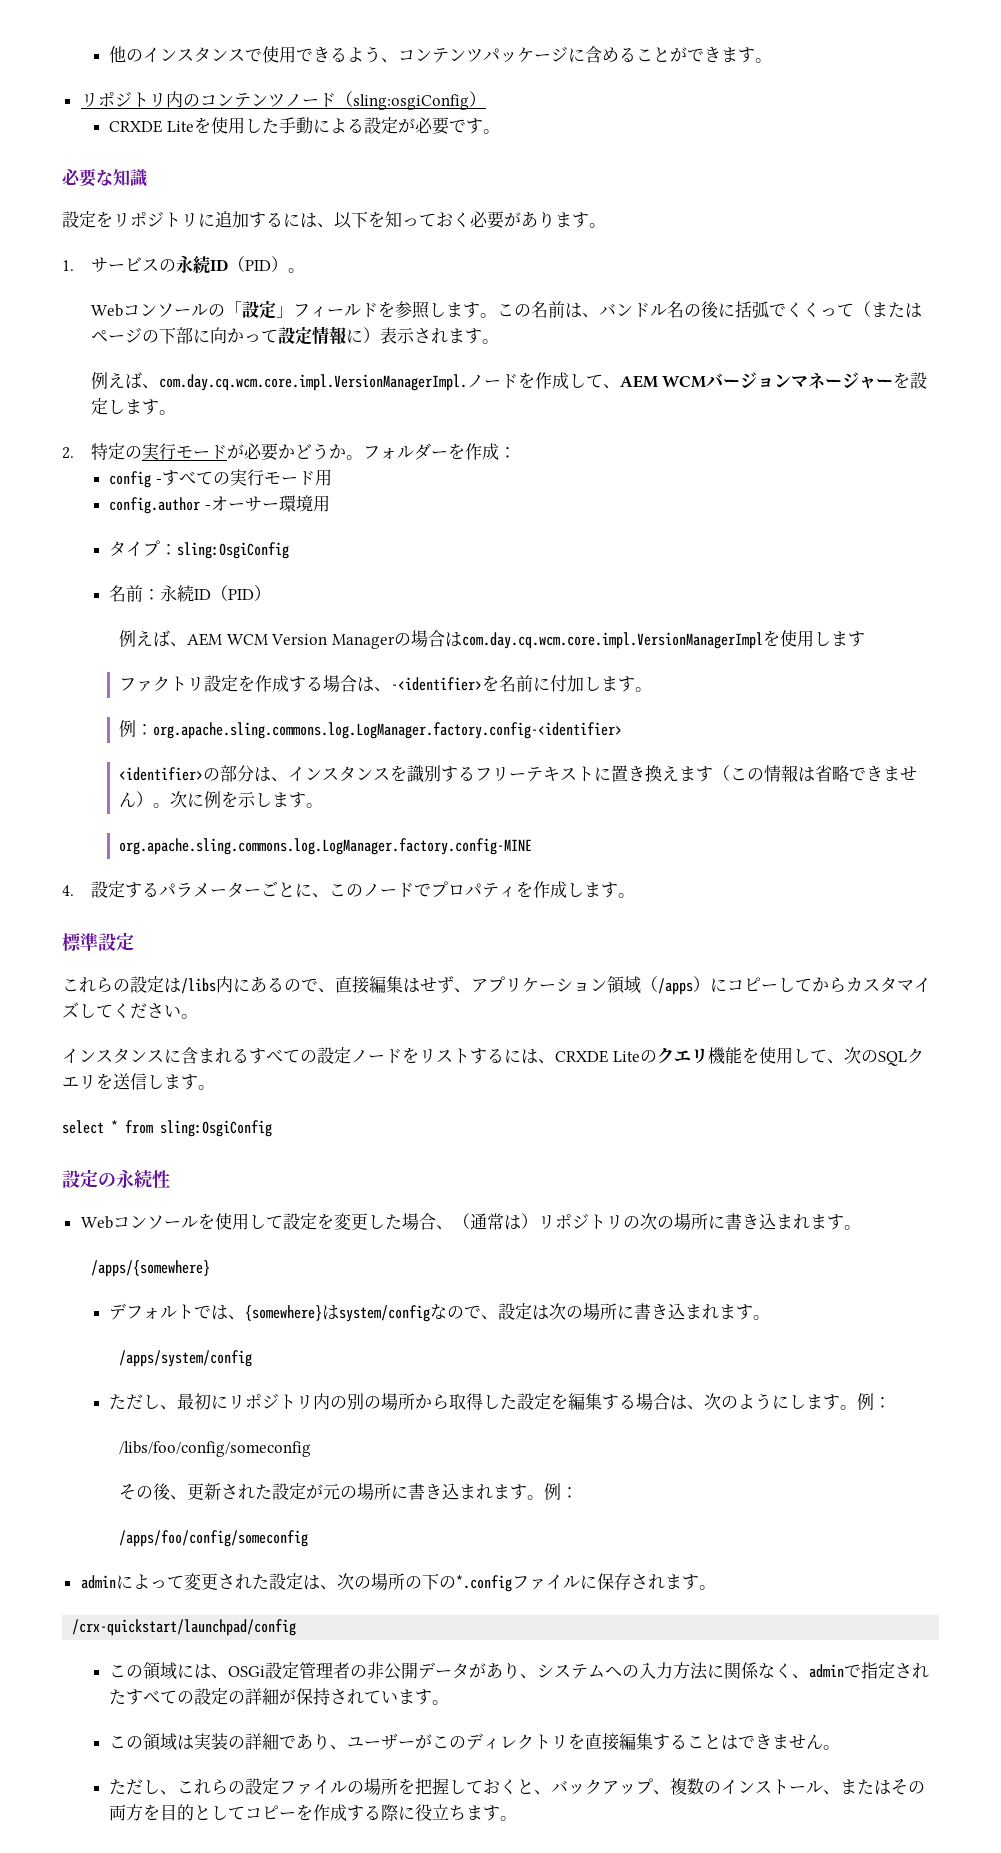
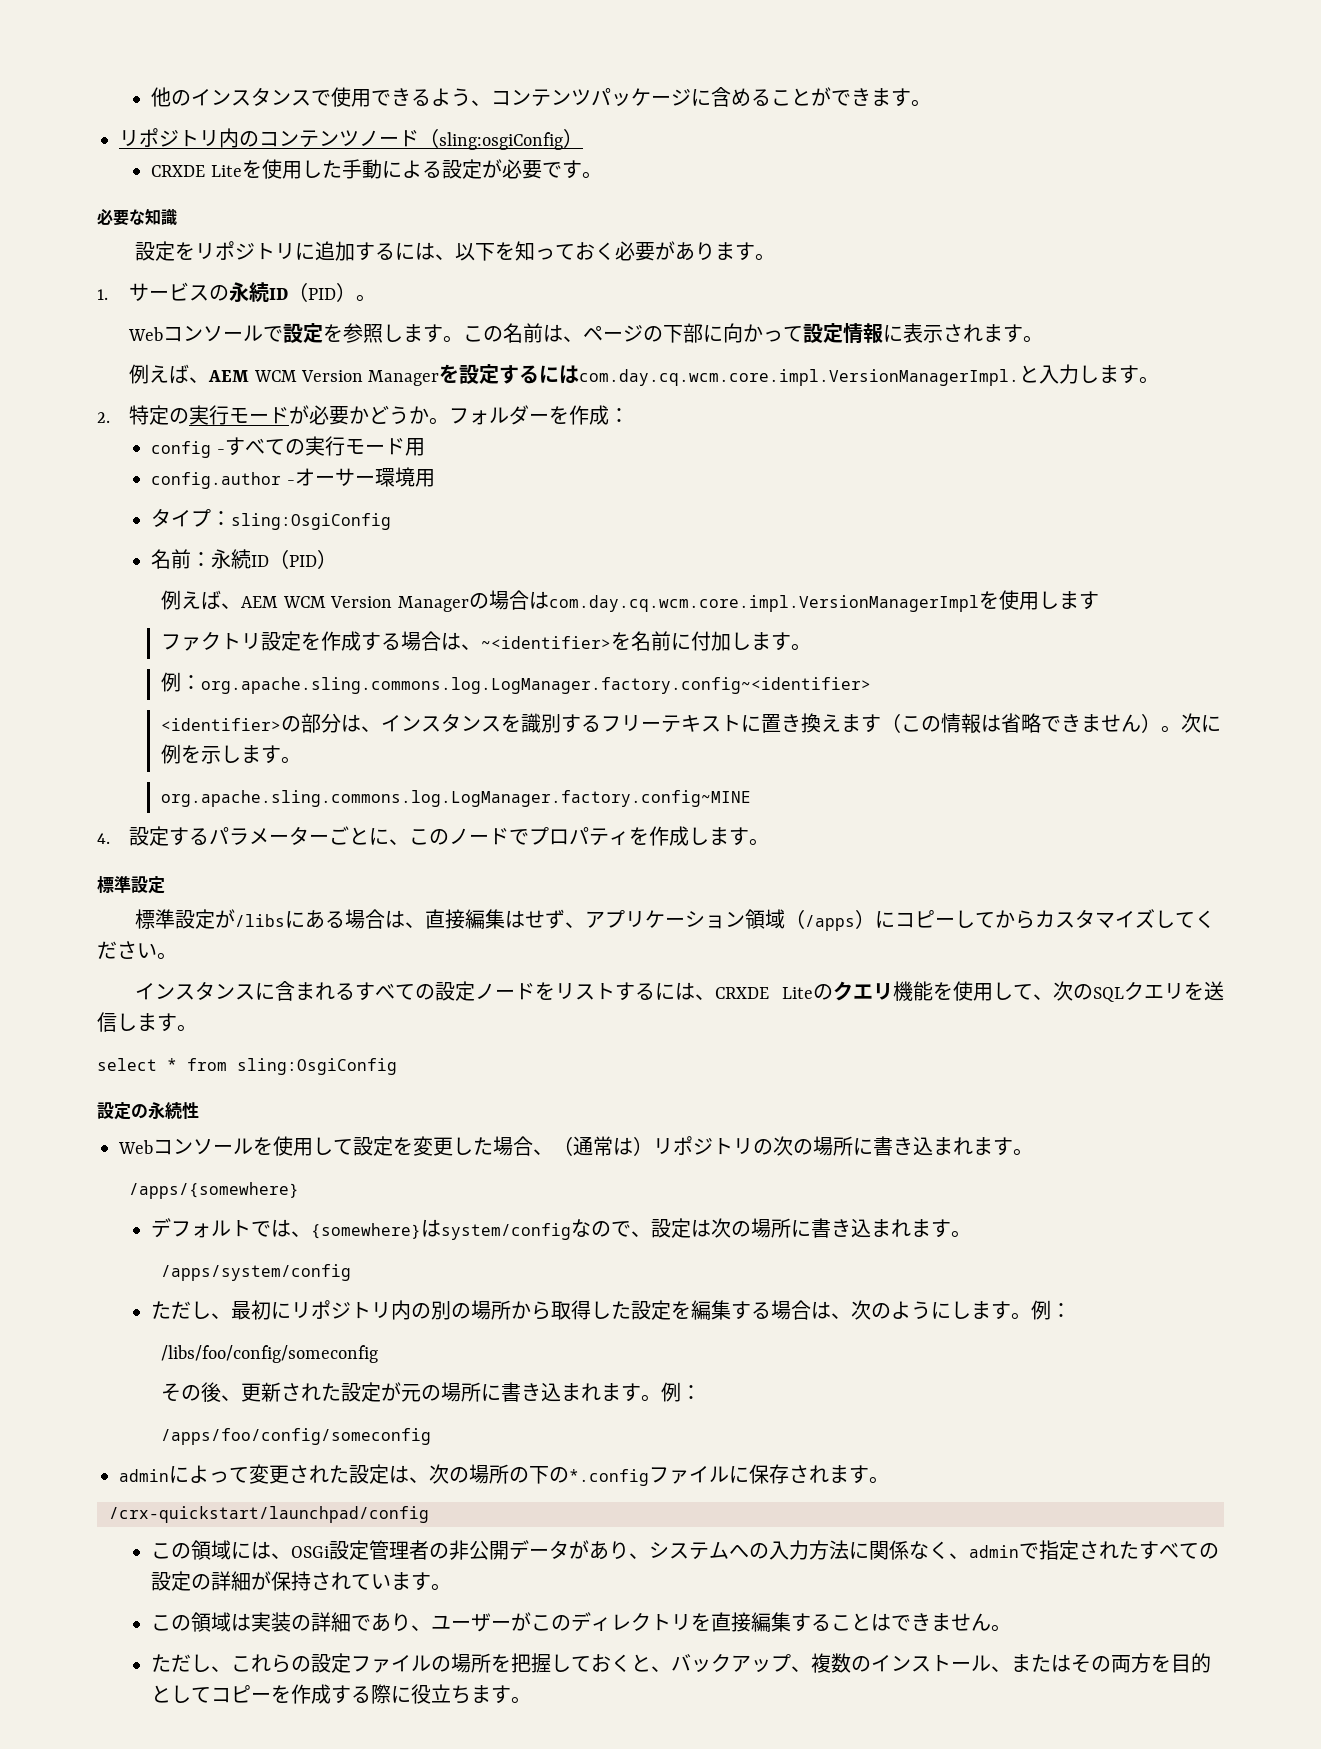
[207,300,378,319] の「設定」フィールド -> [263,323,324,343] で設定
[598,301,922,319] バンドル名の後に括弧でくくって（または -> (584, 339) none
[362,327,380,343] ） -> (904, 333) none
[158,372,928,391] [90,398,108,415] com.day.cq.wcm.core.impl.VersionManagerImpl.ノードを作成して、AEM WCMバージョンマネージャーを設定 -> [208,364,1080,386] AEM WCM Version Managerを設定するにはcom.day.cq.wcm.core.impl.VersionManagerImpl.と入力
[391,677,483,691] -<identifier> -> [481,636,612,649] ~<identifier>
[153,722,623,739] org.apache.sling.commons.log.LogManager.factory.config-<identifier> -> [201,677,872,694] org.apache.sling.commons.log.LogManager.factory.config~<identifier>
[119,838,533,855] org.apache.sling.commons.log.LogManager.factory.config-MINE -> [161,790,752,807] org.apache.sling.commons.log.LogManager.factory.config~MINE
[62,976,318,994] これらの設定は/libs内にあるので -> [134,909,405,929] 標準設定が/libsにある場合は

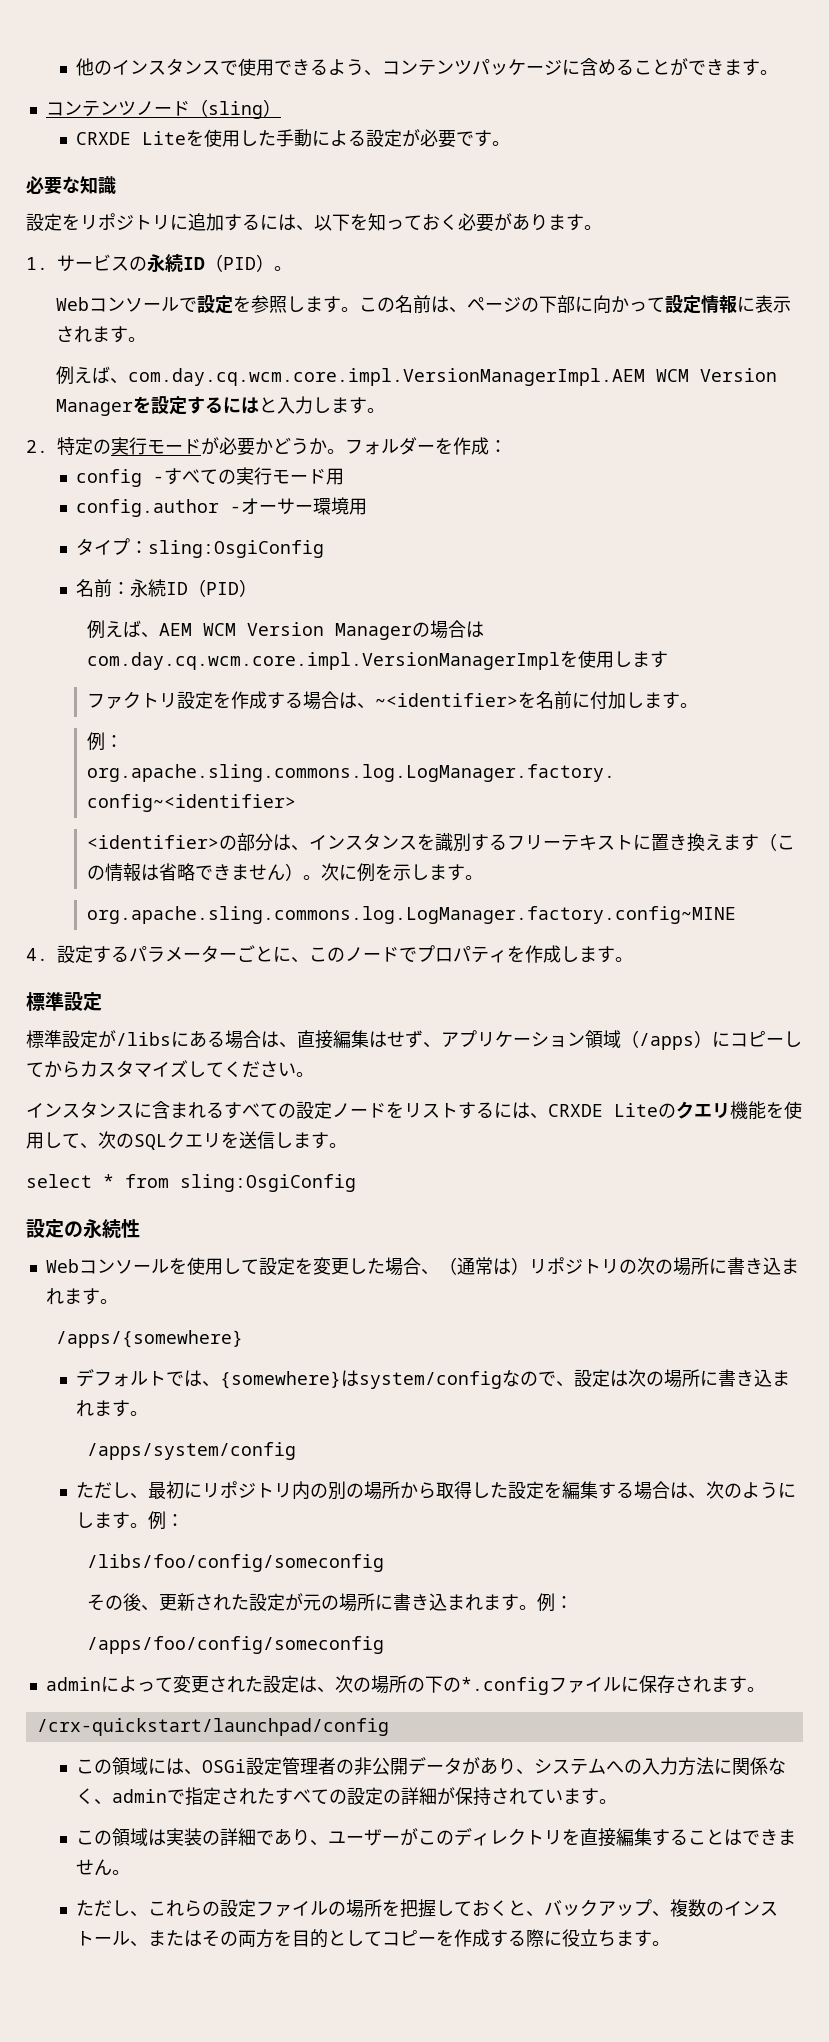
[119,128,259,148] リポジトリ内の -> (779, 72) none
[439,132,563,150] sling:osgiConfig -> [207,101,263,119] sling
[208,370,250,382] AEM -> [128,368,646,386] com.day.cq.wcm.core.impl.VersionManagerImpl.AEM
[579,369,1020,386] com.day.cq.wcm.core.impl.VersionManagerImpl. -> (260, 405) none

